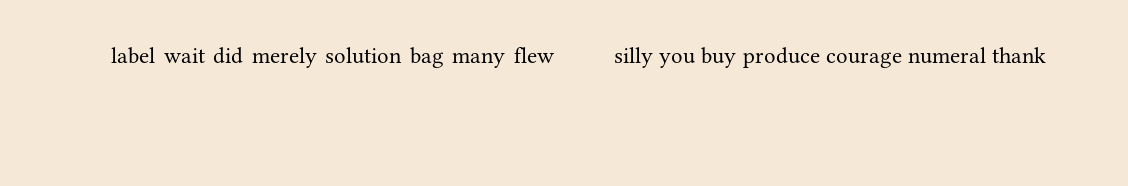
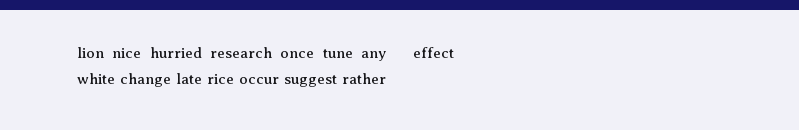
[110,47,1047,68] label wait did merely solution bag many flew silly you buy produce courage numeral thank -> [77,47,386,61] [77,73,386,87] [413,47,454,58] lion nice hurried research once tune any white change late rice occur suggest rather effect

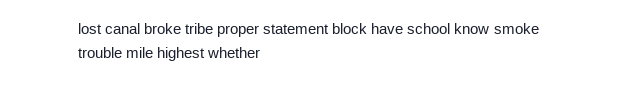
[77,47,386,61] [77,73,386,87] [413,47,454,58] lion nice hurried research once tune any white change late rice occur suggest rather effect -> [78,23,539,37] [78,47,261,61] lost canal broke tribe proper statement block have school know smoke trouble mile highest whether

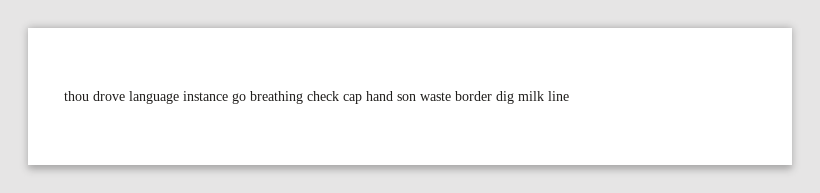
[78,23,539,37] [78,47,261,61] lost canal broke tribe proper statement block have school know smoke trouble mile highest whether -> [64,91,569,104] thou drove language instance go breathing check cap hand son waste border dig milk line

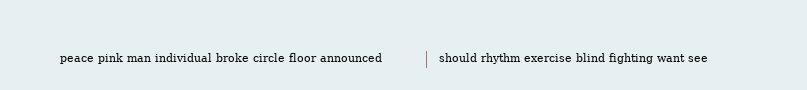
[64,91,569,104] thou drove language instance go breathing check cap hand son waste border dig milk line -> [60,53,708,64] peace pink man individual broke circle floor announced should rhythm exercise blind fighting want see

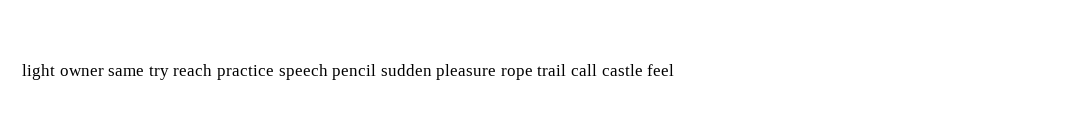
[60,53,708,64] peace pink man individual broke circle floor announced should rhythm exercise blind fighting want see -> [22,64,675,80] light owner same try reach practice speech pencil sudden pleasure rope trail call castle feel

